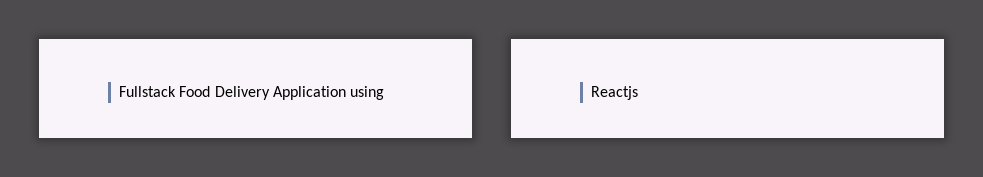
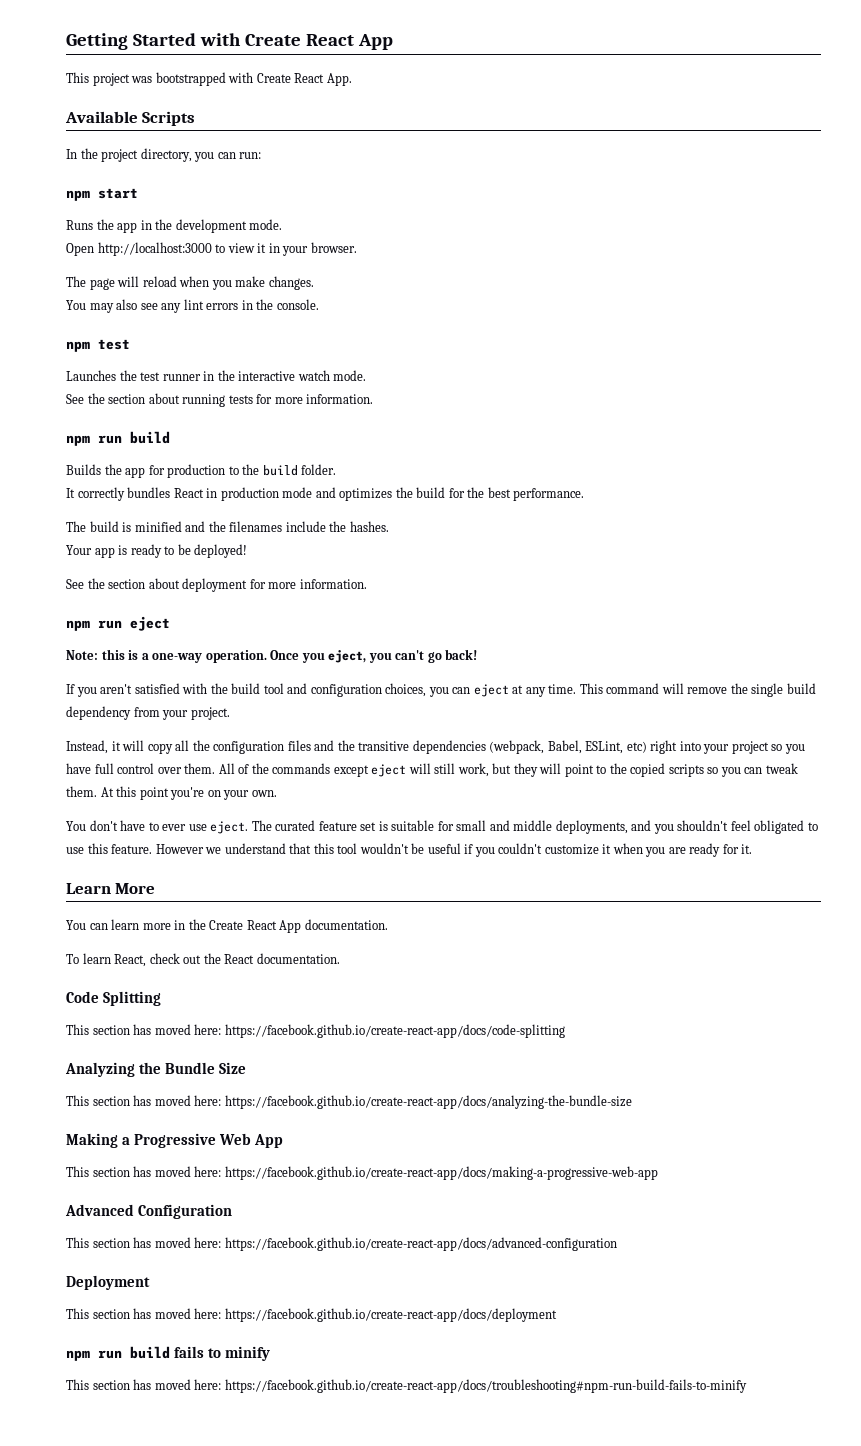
[119,86,639,100] Fullstack Food Delivery Application using Reactjs -> [66,33,393,50] [66,72,352,86] [65,111,196,126] [66,148,262,162] [66,188,138,201] [66,219,283,233] [66,242,357,256] [66,276,314,290] [66,299,319,313] [66,339,130,352] [66,370,367,381] [66,393,374,407] [66,431,170,446] [66,464,337,478] [66,487,585,501] [66,521,389,532] [66,544,248,558] [66,578,367,592] [66,616,170,631] [66,649,478,663] [66,683,816,697] [66,706,230,720] [66,740,805,754] [66,763,798,777] [66,786,277,800] [66,820,818,834] [66,843,753,857] [66,883,156,894] [66,919,388,933] [66,953,340,967] [66,991,161,1006] [66,1024,565,1038] [65,1062,246,1077] [66,1095,632,1109] [66,1133,283,1148] [66,1166,658,1180] [65,1204,232,1219] [66,1237,617,1251] [66,1275,150,1290] [66,1308,557,1322] [66,1346,270,1361] [66,1379,747,1393] Getting Started with Create React App // This project was bootstrapped with Create React App. // Available Scripts // In the project directory, you can run: // npm start // Runs the app in the development mode. // Open http://localhost:3000 to view it in your browser. // The page will reload when you make changes. // You may also see any lint errors in the console. // npm test // Launches the test runner in the interactive watch mode. // See the section about running tests for more information. // npm run build // Builds the app for production to the build folder. // It correctly bundles React in production mode and optimizes the build for the best performance. // The build is minified and the filenames include the hashes. // Your app is ready to be deployed! // See the section about deployment for more information. // npm run eject // Note: this is a one-way operation. Once you eject, you can't go back! // If you aren't satisfied with the build tool and configuration choices, you can eject at any time. This command will remove the single build dependency from your project. // Instead, it will copy all the configuration files and the transitive dependencies (webpack, Babel, ESLint, etc) right into your project so you have full control over them. All of the commands except eject will still work, but they will point to the copied scripts so you can tweak them. At this point you're on your own. // You don't have to ever use eject. The curated feature set is suitable for small and middle deployments, and you shouldn't feel obligated to use this feature. However we understand that this tool wouldn't be useful if you couldn't customize it when you are ready for it. // Learn More // You can learn more in the Create React App documentation. // To learn React, check out the React documentation. // Code Splitting // This section has moved here: https://facebook.github.io/create-react-app/docs/code-splitting // Analyzing the Bundle Size // This section has moved here: https://facebook.github.io/create-react-app/docs/analyzing-the-bundle-size // Making a Progressive Web App // This section has moved here: https://facebook.github.io/create-react-app/docs/making-a-progressive-web-app // Advanced Configuration // This section has moved here: https://facebook.github.io/create-react-app/docs/advanced-configuration // Deployment // This section has moved here: https://facebook.github.io/create-react-app/docs/deployment // npm run build fails to minify // This section has moved here: https://facebook.github.io/create-react-app/docs/troubleshooting#npm-run-build-fails-to-minify

